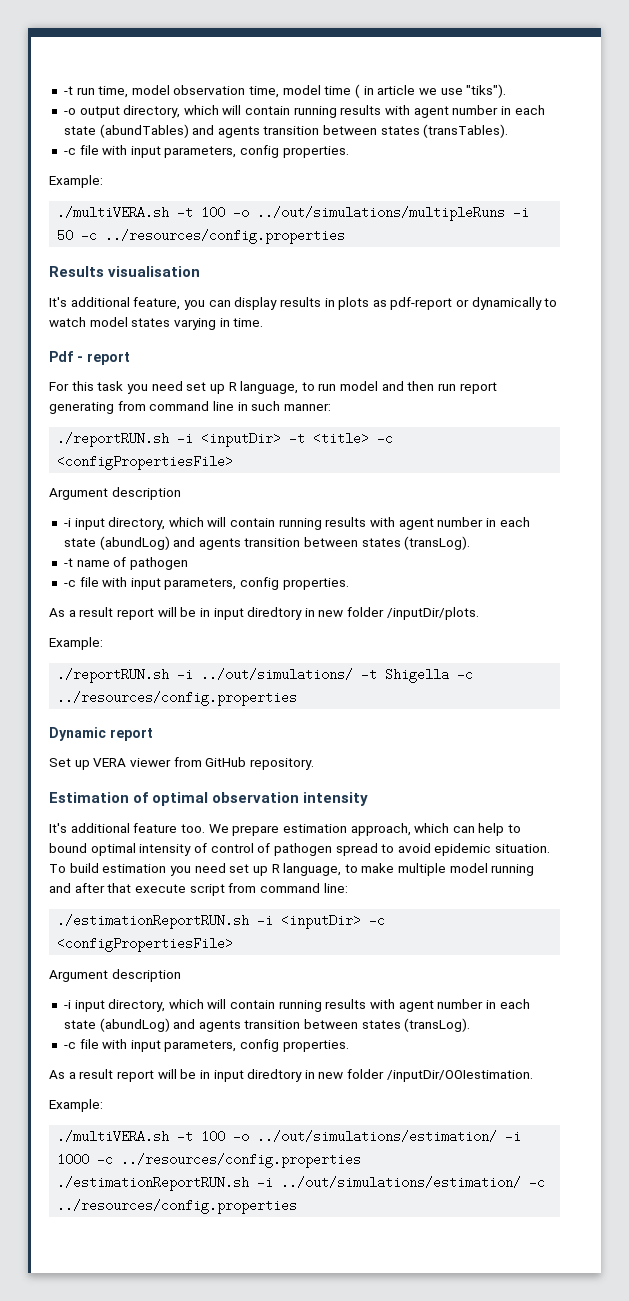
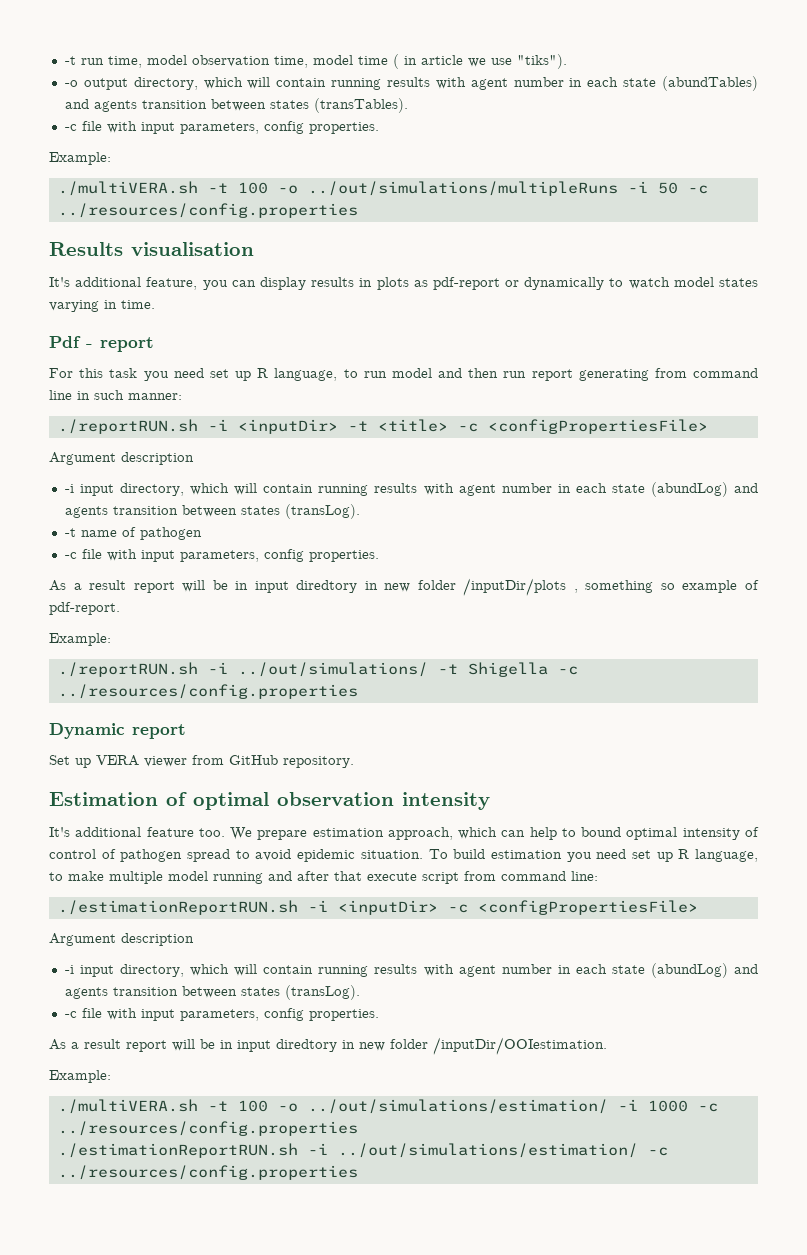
[386,607,479,620] /inputDir/plots. -> [463,578,759,596] [49,602,120,615] /inputDir/plots , something so example of pdf-report.

